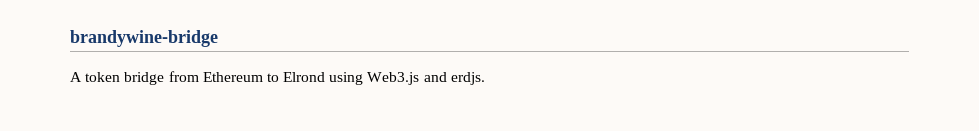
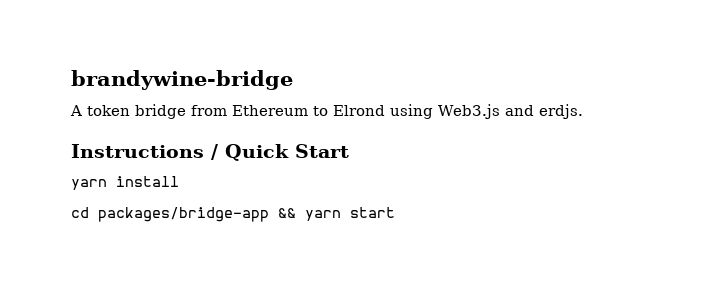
(485, 78) none -> [71,144,349,161] [71,176,179,190] [71,207,395,222] // Instructions / Quick Start // yarn install // cd packages/bridge-app && yarn start

